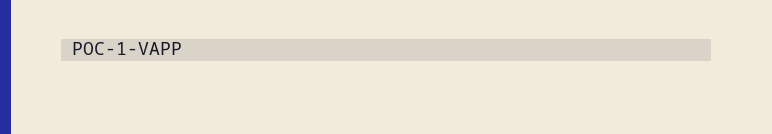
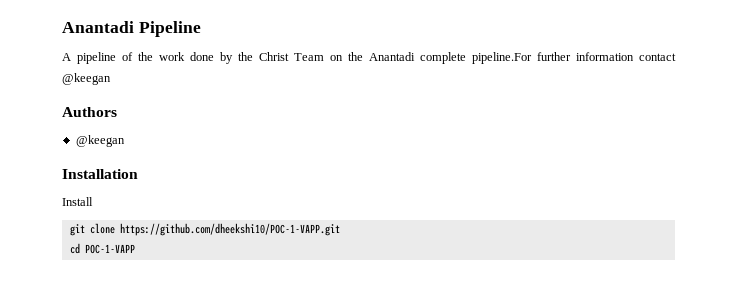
(72, 48) none -> [62,21,201,37] [62,52,676,64] [62,73,111,85] [62,107,117,117] [75,135,125,147] [62,169,138,179] [62,197,93,206] [69,223,340,236] [69,243,80,254] Anantadi Pipeline // A pipeline of the work done by the Christ Team on the Anantadi complete pipeline.For further information contact @keegan // Authors // @keegan // Installation // Install // git clone https://github.com/dheekshi10/POC-1-VAPP.git // cd

